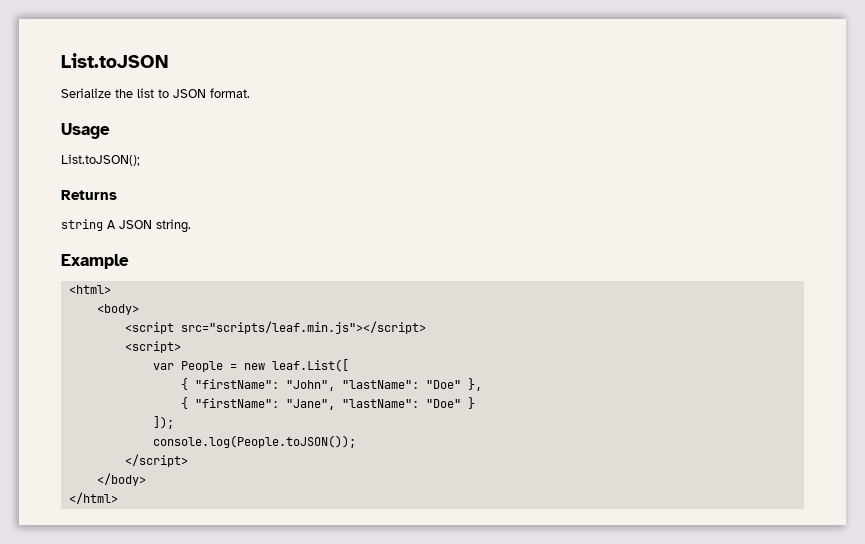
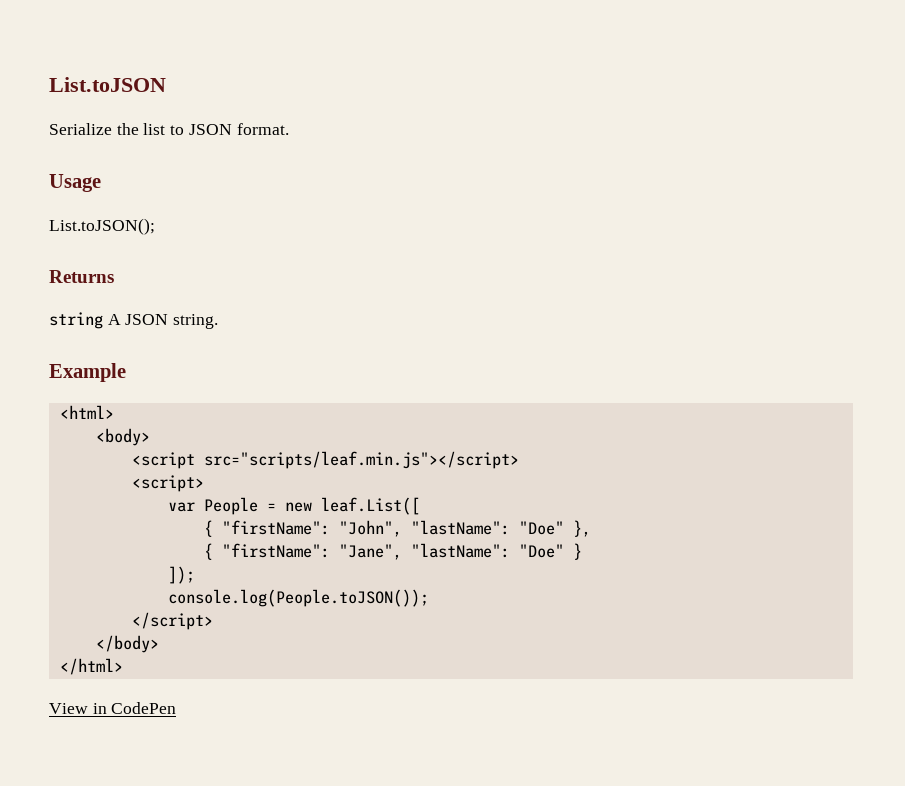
(118, 498) none -> [49,702,177,714] // View in CodePen

